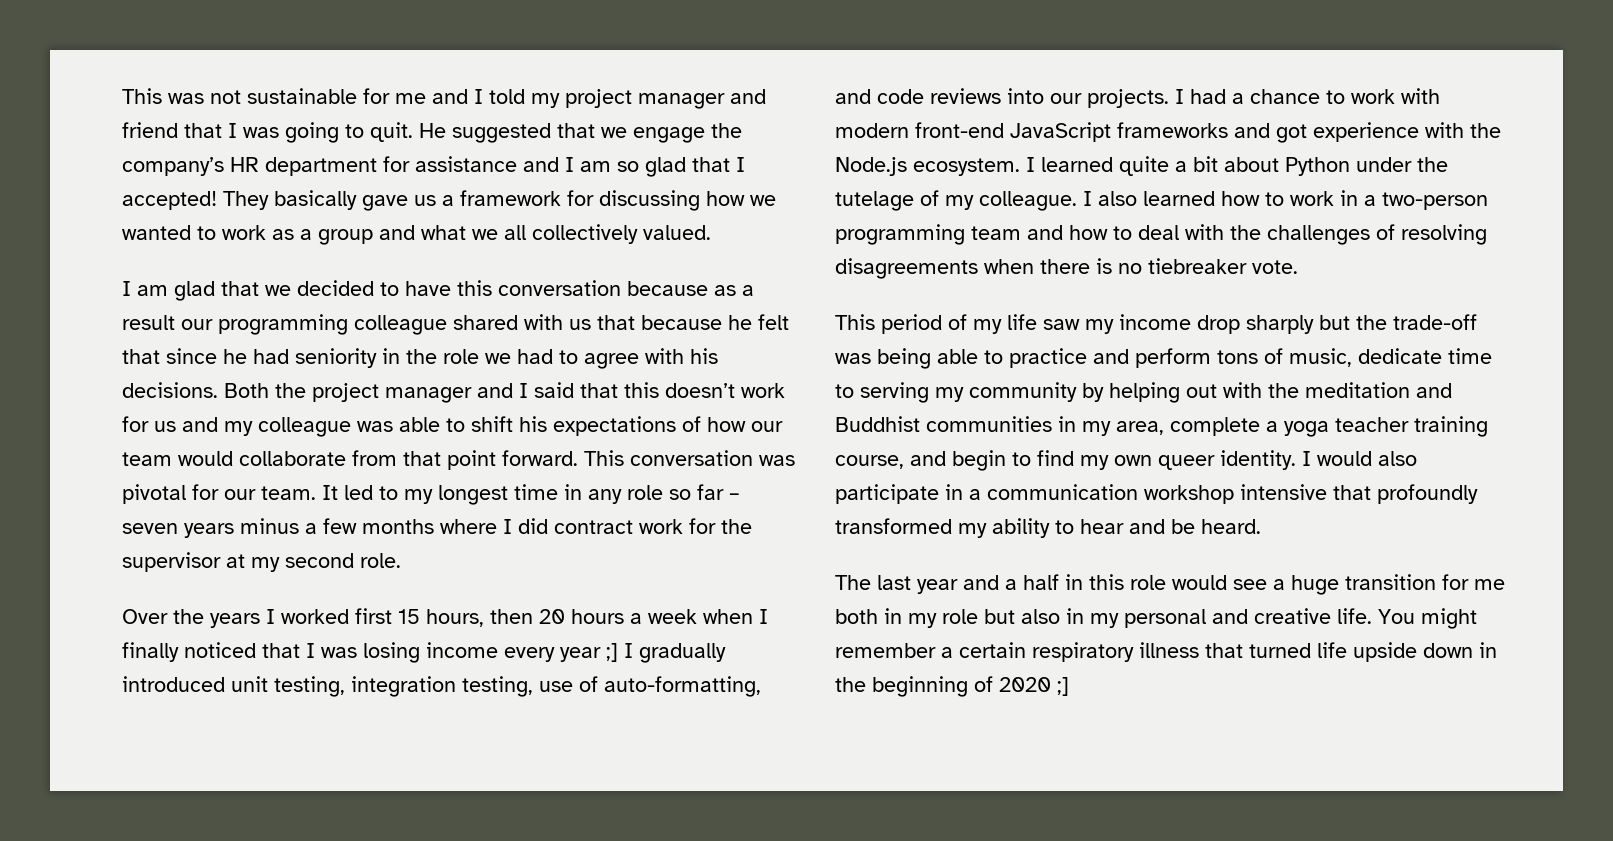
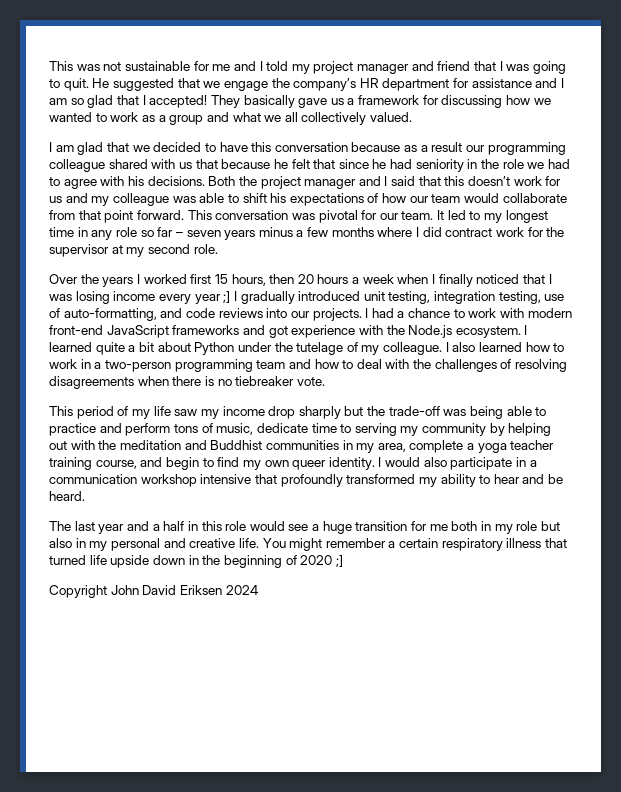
(1069, 686) none -> [49,585,258,598] // Copyright John David Eriksen 2024

